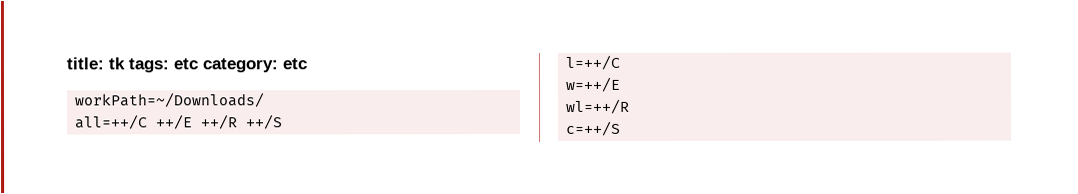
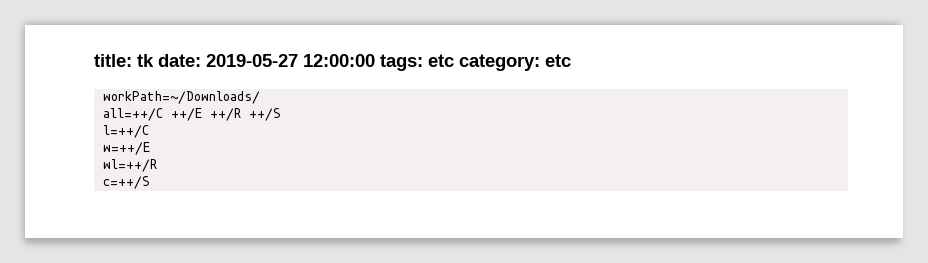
(125, 63) none -> [158,54,375,67] date: 2019-05-27 12:00:00

